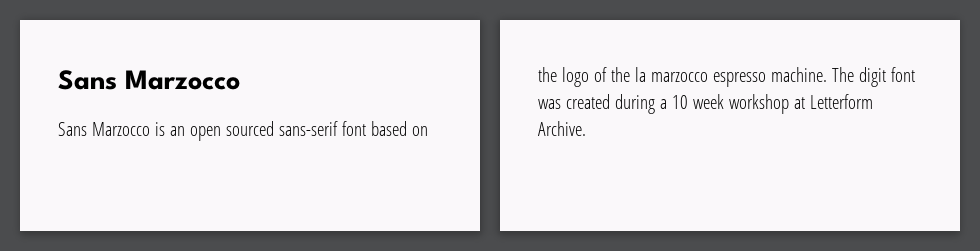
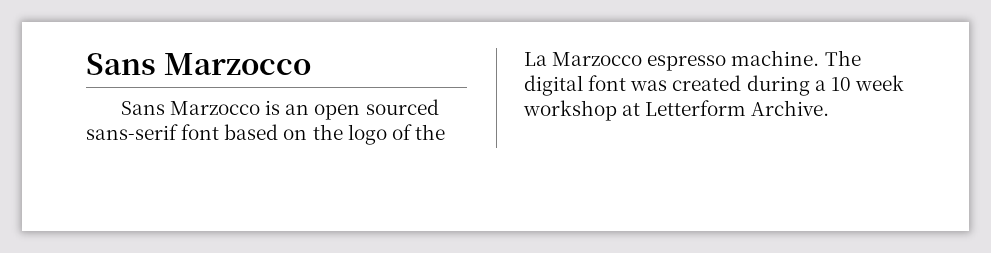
[634,67,708,82] la marzocco -> [524,52,643,66] La Marzocco
[858,67,886,87] digit -> [524,75,583,96] digital

